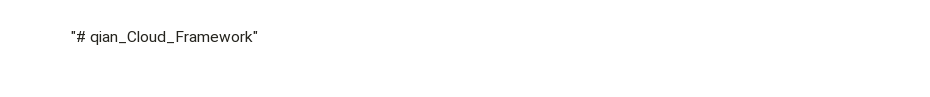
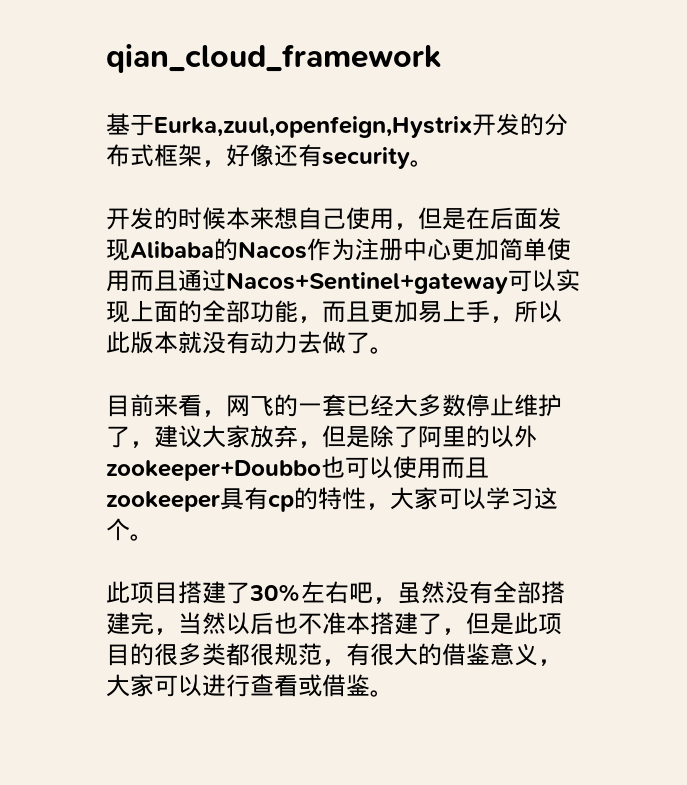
[71,31,259,45] "# qian_Cloud_Framework" -> [106,44,441,73] [106,113,568,138] [106,144,434,169] [106,207,562,230] [106,238,571,261] [106,269,580,294] [106,300,562,323] [106,331,394,354] [106,394,562,417] [106,425,538,448] [106,456,489,481] [106,487,558,512] [106,518,154,541] [106,581,565,604] [106,612,562,635] [106,643,562,666] [106,674,394,697] qian_cloud_framework // 基于Eurka,zuul,openfeign,Hystrix开发的分布式框架，好像还有security。 // 开发的时候本来想自己使用，但是在后面发现Alibaba的Nacos作为注册中心更加简单使用而且通过Nacos+Sentinel+gateway可以实现上面的全部功能，而且更加易上手，所以此版本就没有动力去做了。 // 目前来看，网飞的一套已经大多数停止维护了，建议大家放弃，但是除了阿里的以外zookeeper+Doubbo也可以使用而且zookeeper具有cp的特性，大家可以学习这个。 // 此项目搭建了30%左右吧，虽然没有全部搭建完，当然以后也不准本搭建了，但是此项目的很多类都很规范，有很大的借鉴意义，大家可以进行查看或借鉴。

